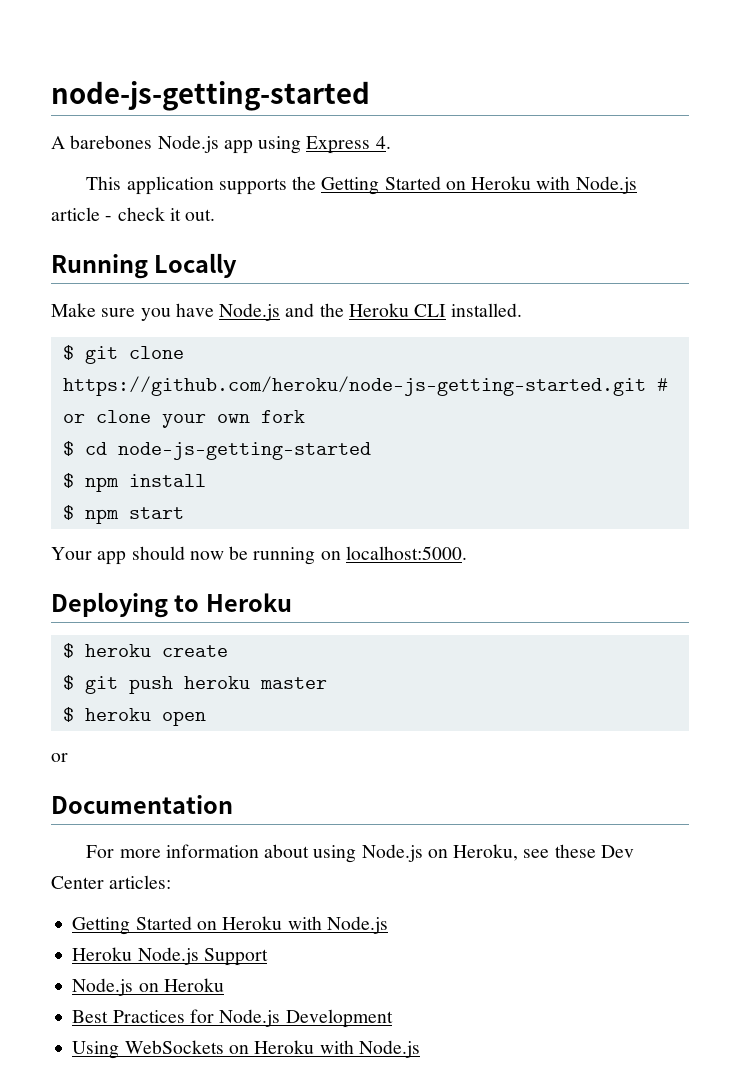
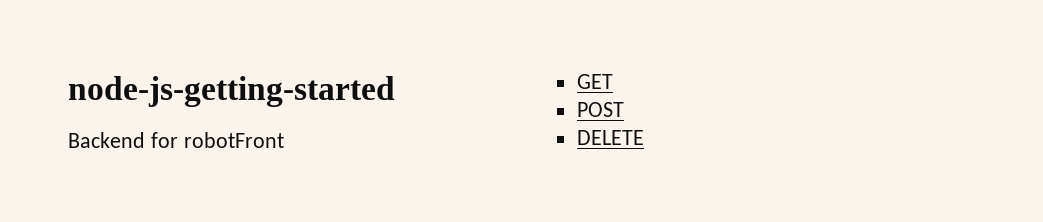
[51,81,370,111] [51,135,391,154] [86,176,637,195] [51,207,216,221] [51,253,238,279] [51,303,523,321] [62,345,184,364] [62,376,668,396] [62,410,305,428] [62,441,371,460] [62,473,206,492] [62,505,184,524] [51,546,467,565] [51,592,292,618] [62,643,228,658] [62,675,327,694] [62,707,206,726] [51,753,68,762] [51,795,233,814] [86,844,634,863] [51,875,172,889] [72,916,388,935] [72,947,268,966] [72,978,224,996] [72,1009,393,1028] [72,1040,420,1059] node-js-getting-started // A barebones Node.js app using Express 4. // This application supports the Getting Started on Heroku with Node.js article - check it out. // Running Locally // Make sure you have Node.js and the Heroku CLI installed. // $ git clone https://github.com/heroku/node-js-getting-started.git # or clone your own fork // $ cd node-js-getting-started // $ npm install // $ npm start // Your app should now be running on localhost:5000. // Deploying to Heroku // $ heroku create // $ git push heroku master // $ heroku open // or // Documentation // For more information about using Node.js on Heroku, see these Dev Center articles: // Getting Started on Heroku with Node.js // Heroku Node.js Support // Node.js on Heroku // Best Practices for Node.js Development // Using WebSockets on Heroku with Node.js -> [68,76,395,107] [68,132,284,148] [576,74,613,89] [576,102,624,117] [576,130,644,145] node-js-getting-started // Backend for robotFront // GET // POST // DELETE

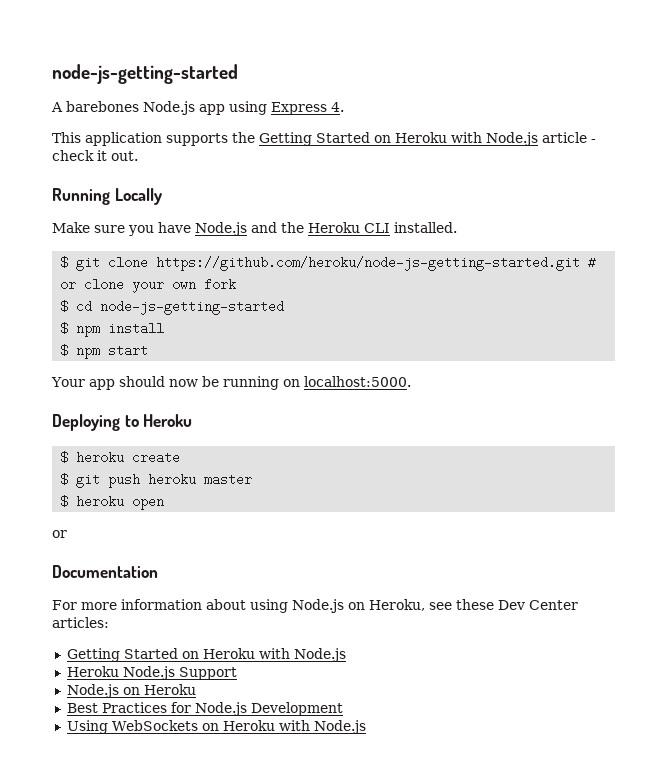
[68,76,395,107] [68,132,284,148] [576,74,613,89] [576,102,624,117] [576,130,644,145] node-js-getting-started // Backend for robotFront // GET // POST // DELETE -> [52,64,238,84] [51,101,344,115] [52,132,596,146] [52,150,138,161] [52,188,162,205] [52,222,457,236] [60,256,597,271] [60,278,237,293] [60,300,285,315] [60,322,165,337] [60,344,149,359] [51,376,411,390] [52,414,193,431] [60,451,181,464] [60,473,253,488] [60,495,165,510] [52,530,67,538] [52,565,158,578] [52,599,578,613] [52,617,109,628] [66,648,346,662] [66,666,237,680] [66,684,196,698] [66,702,343,716] [66,720,366,734] node-js-getting-started // A barebones Node.js app using Express 4. // This application supports the Getting Started on Heroku with Node.js article - check it out. // Running Locally // Make sure you have Node.js and the Heroku CLI installed. // $ git clone https://github.com/heroku/node-js-getting-started.git # or clone your own fork // $ cd node-js-getting-started // $ npm install // $ npm start // Your app should now be running on localhost:5000. // Deploying to Heroku // $ heroku create // $ git push heroku master // $ heroku open // or // Documentation // For more information about using Node.js on Heroku, see these Dev Center articles: // Getting Started on Heroku with Node.js // Heroku Node.js Support // Node.js on Heroku // Best Practices for Node.js Development // Using WebSockets on Heroku with Node.js

